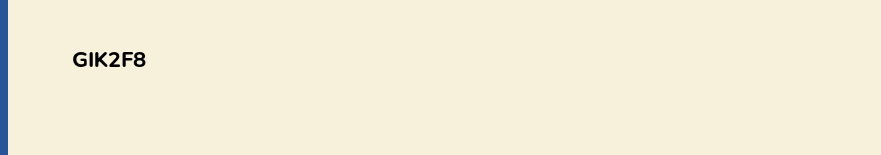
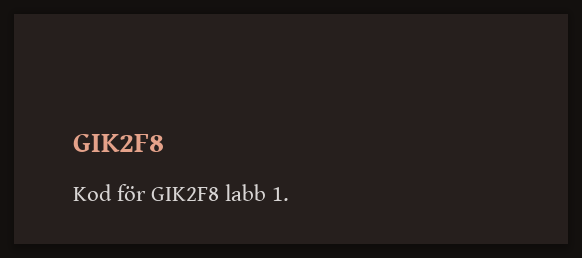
[72,51,146,68] GIK2F8 -> [73,134,164,152] [73,184,290,201] GIK2F8 // Kod för GIK2F8 labb 1.

